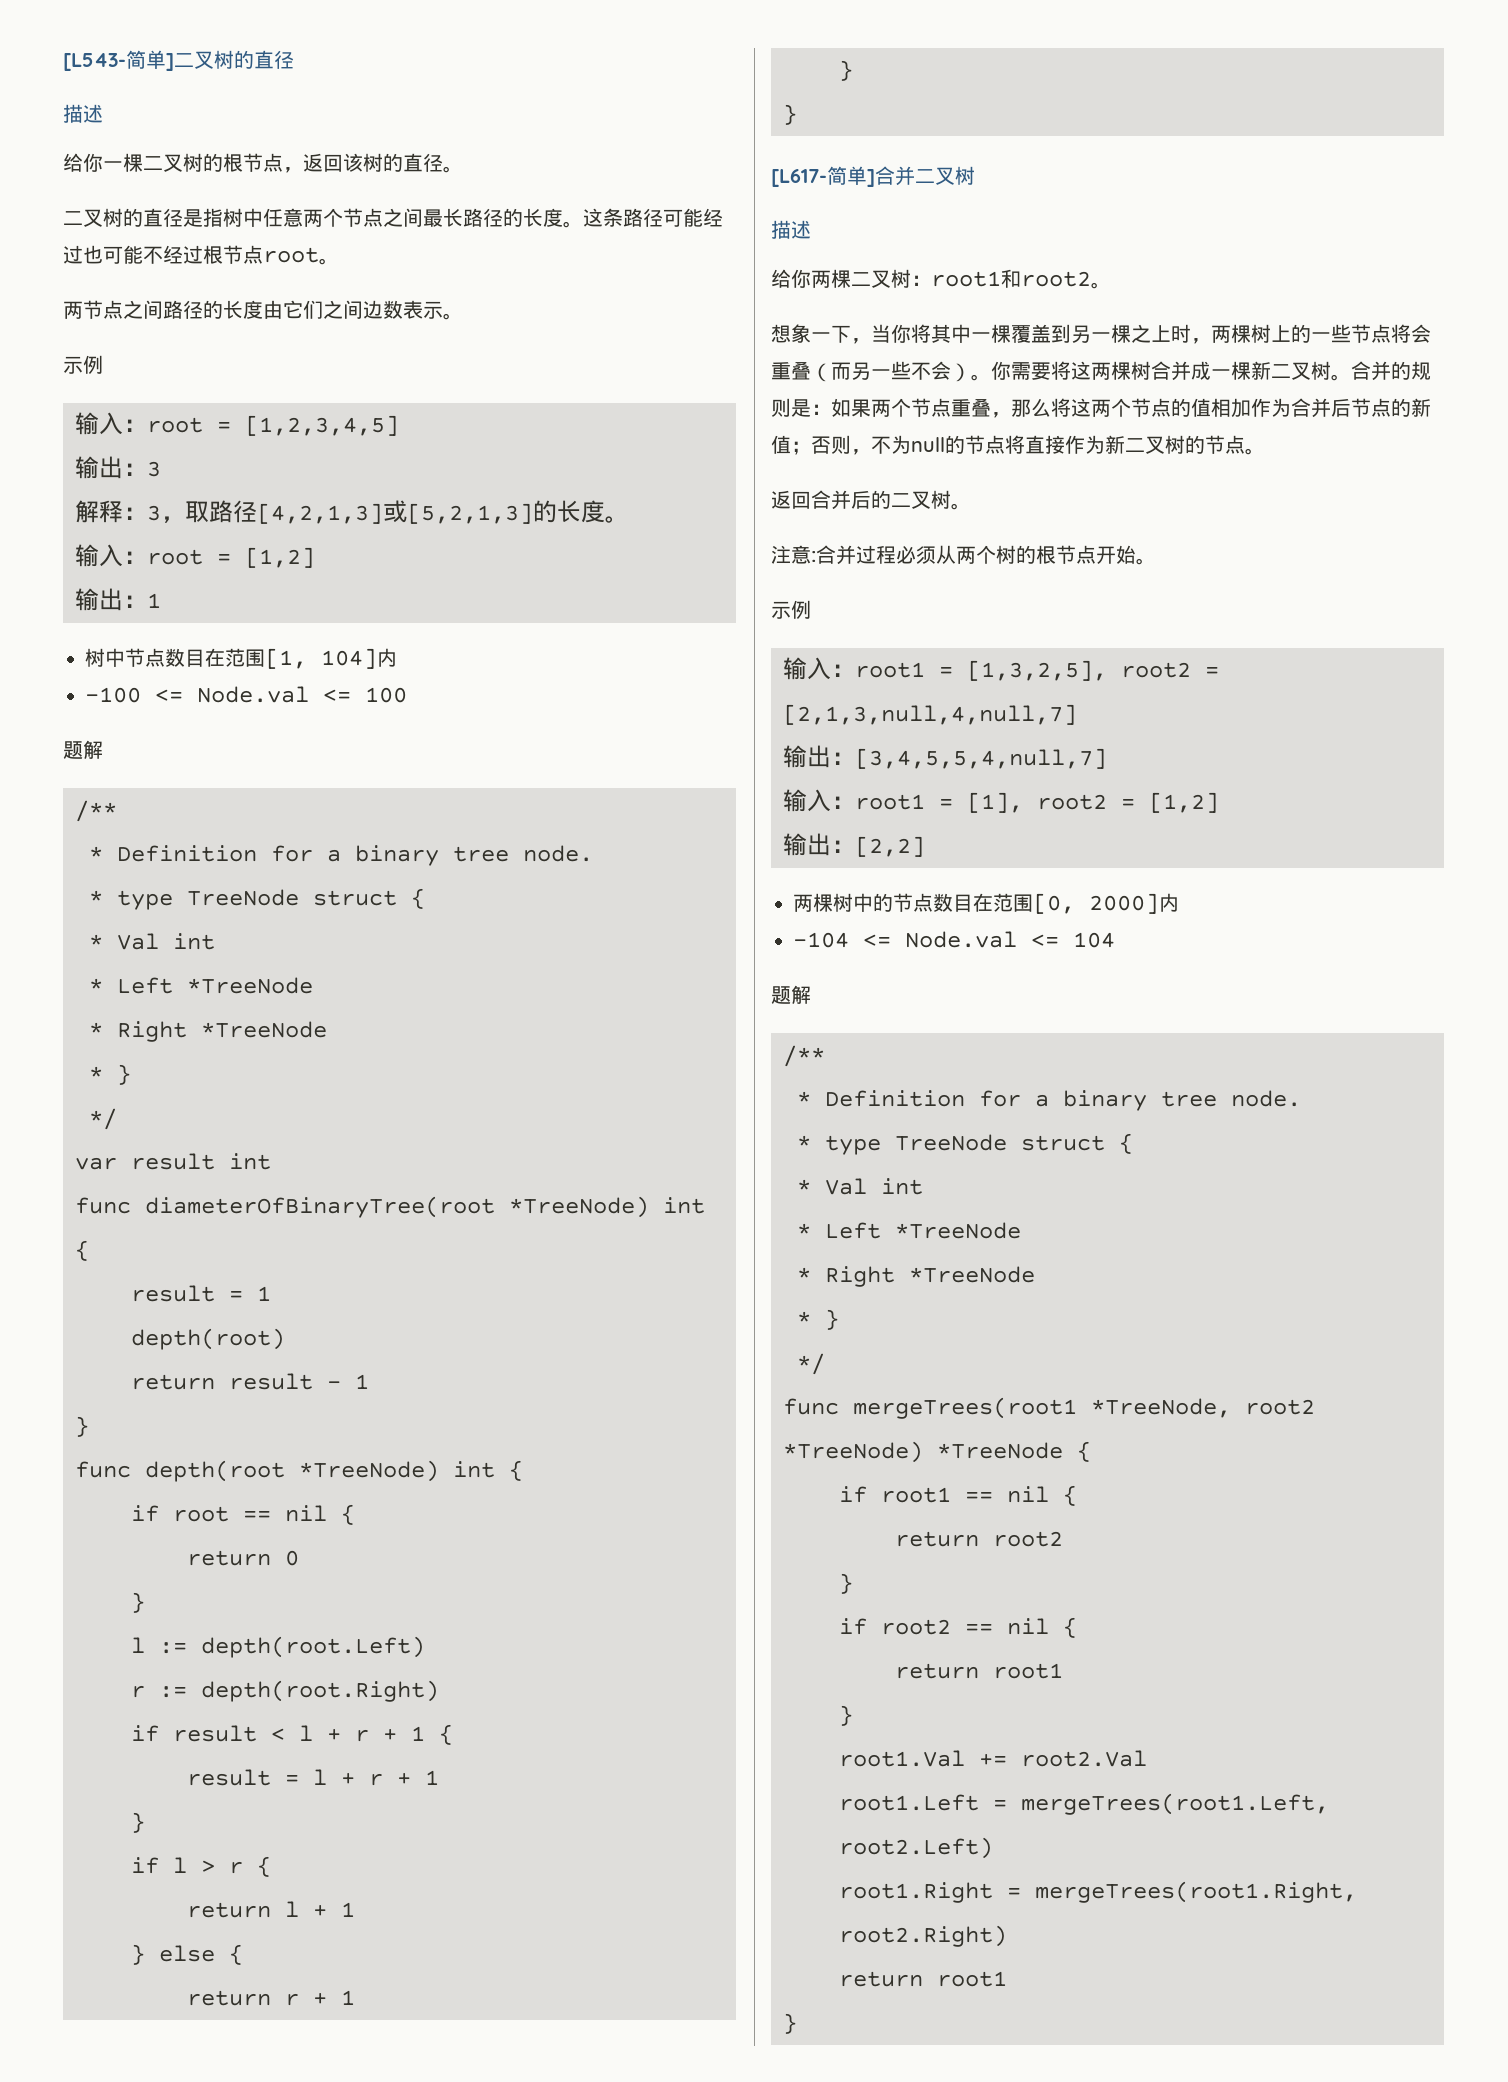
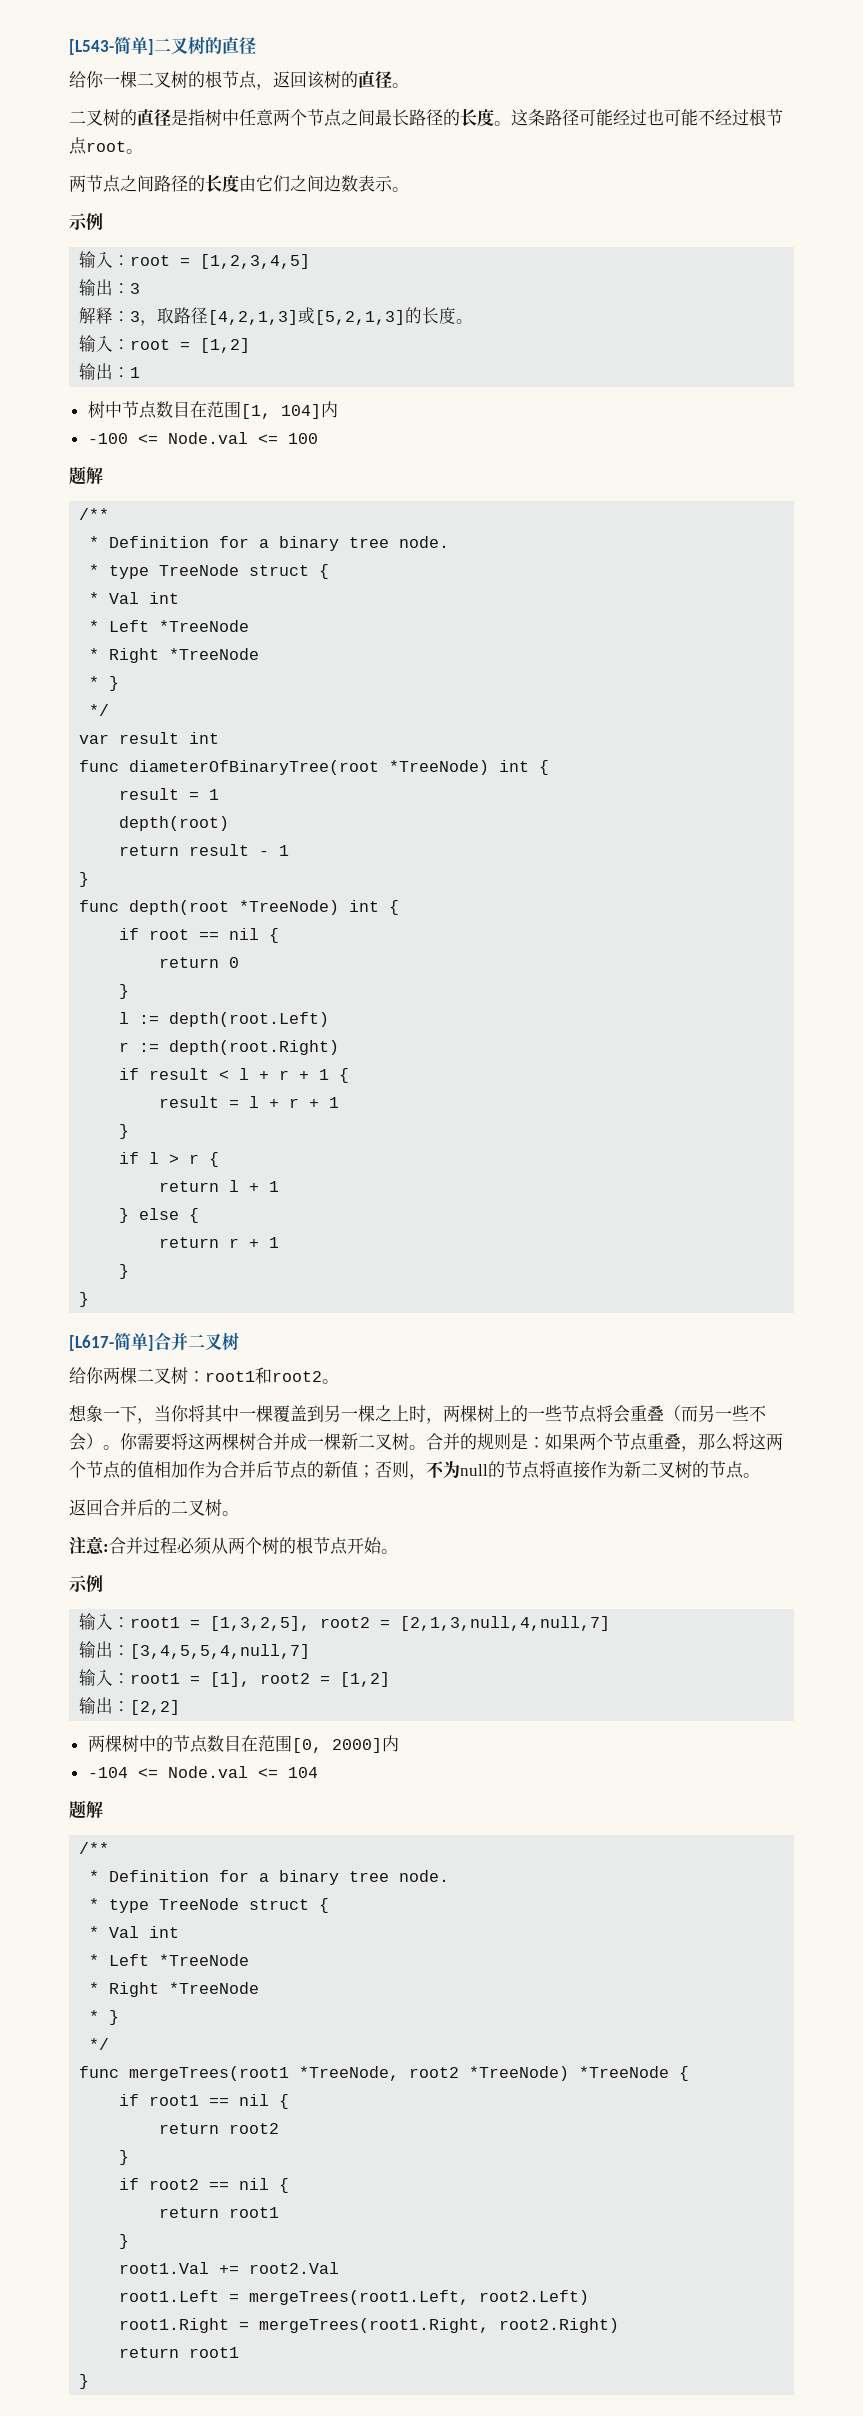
[63,104,103,123] // 描述 -> (256, 45) none
[771,220,811,239] // 描述 -> (239, 1341) none

